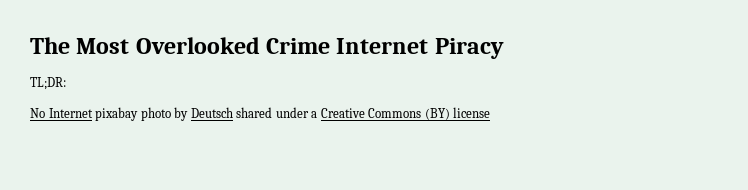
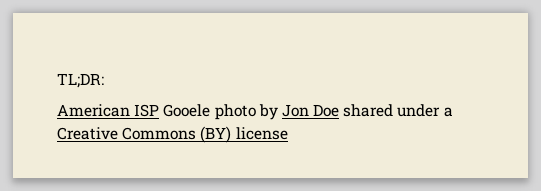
[30,37,504,59] [30,77,66,90] [30,107,233,121] The Most Overlooked Crime Internet Piracy // TL;DR: // No Internet pixabay photo by Deutsch -> [57,73,104,88] [57,104,340,120] TL;DR: // American ISP Gooele photo by Jon Doe

